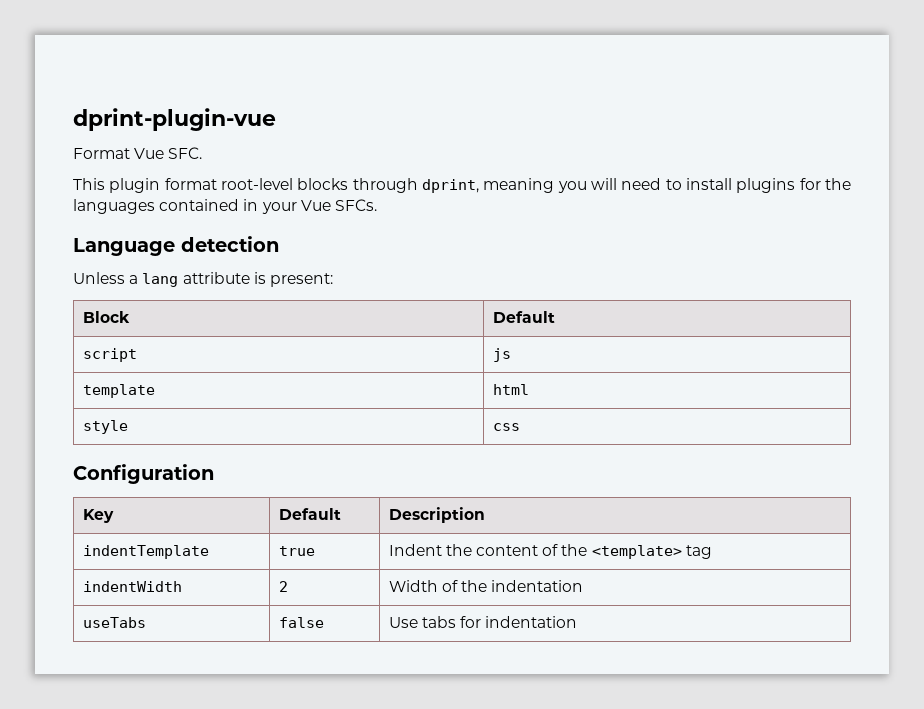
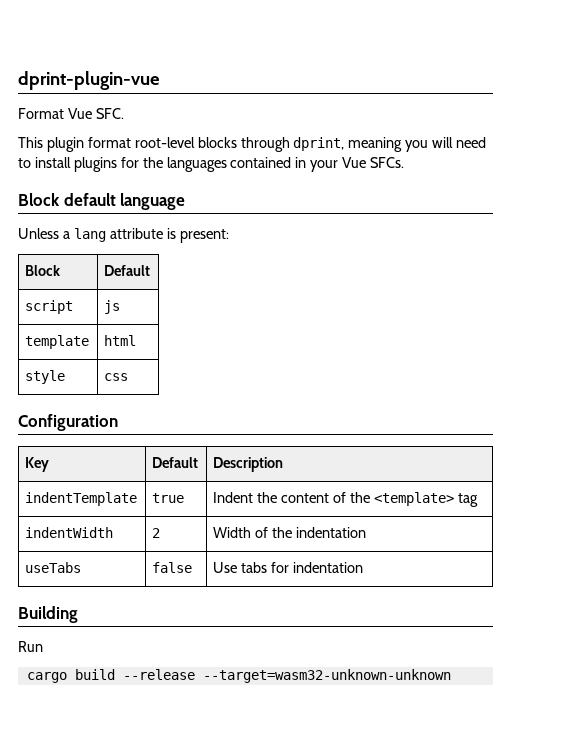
[73,236,279,256] Language detection -> [18,193,186,210] Block default language
(578, 622) none -> [18,606,78,623] [18,641,43,652] [26,669,451,683] // Building // Run // cargo build --release --target=wasm32-unknown-unknown

